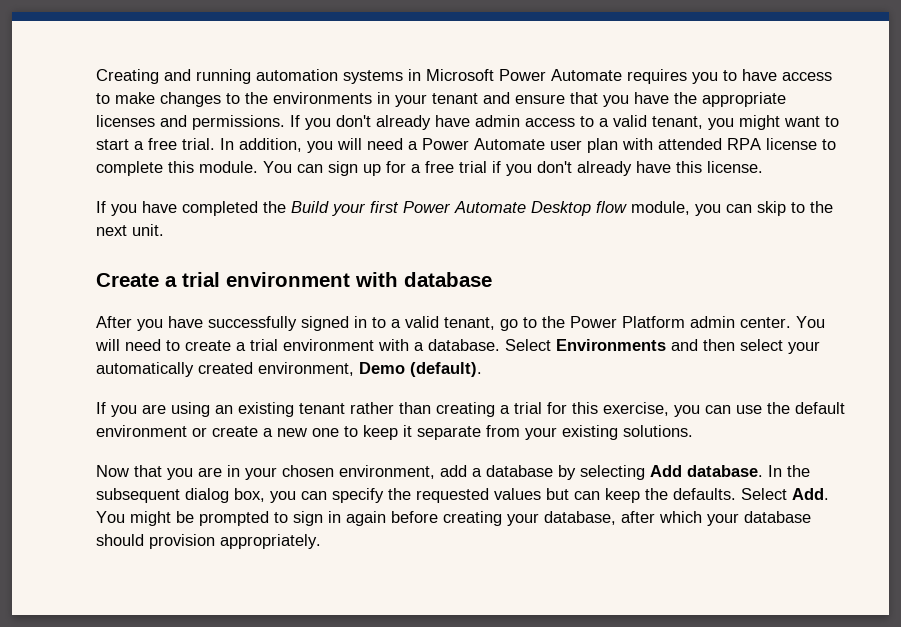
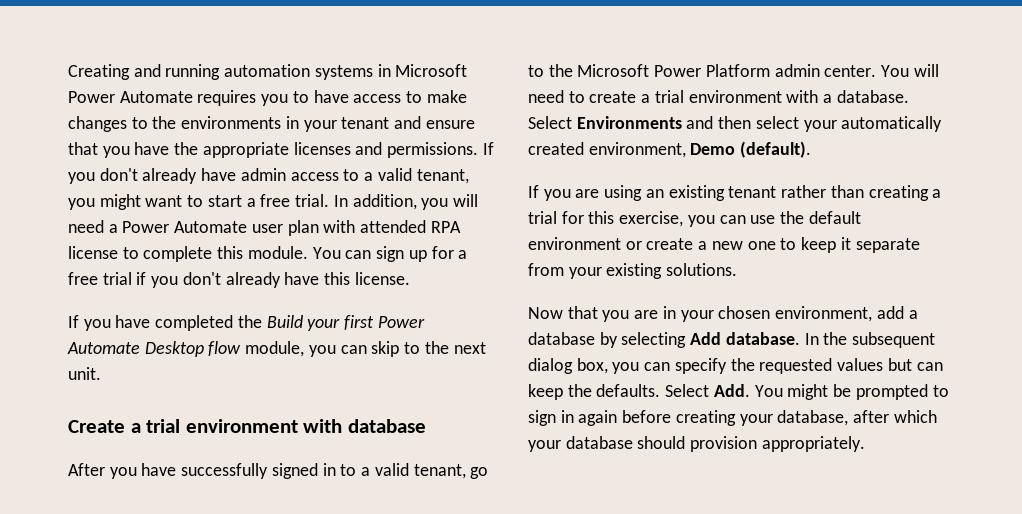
(565, 322) none -> [577,64,650,77] Microsoft

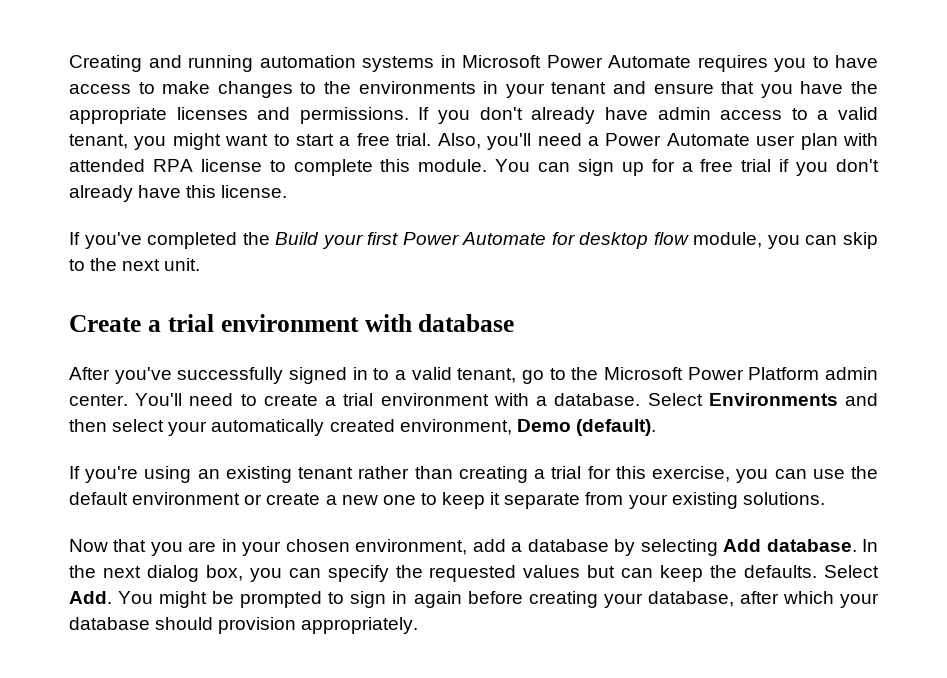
[333,194,478,210] In addition, you will -> [437,133,532,150] Also, you'll
[83,315,151,331] you have -> [84,232,142,249] you've
[144,341,204,357] Desktop -> [551,232,649,249] for desktop
[109,463,177,479] you have -> [114,367,172,384] you've
[881,64,939,77] You will -> [135,393,183,406] You'll
[543,189,600,201] you are -> [85,466,139,483] you're
[852,332,936,348] subsequent -> [102,566,141,578] next

